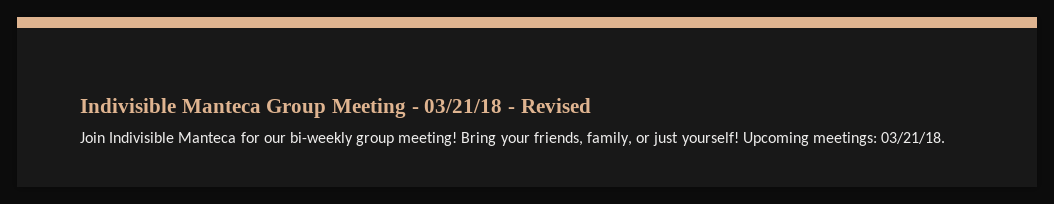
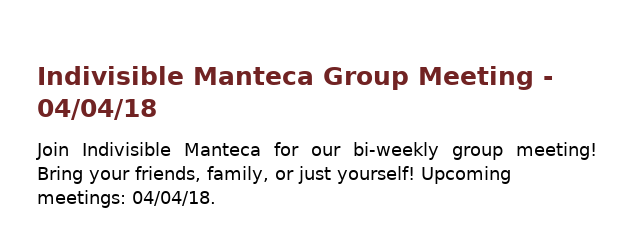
[424,98,591,113] 03/21/18 - Revised -> [37,99,157,120] 04/04/18
[881,132,946,144] 03/21/18. -> [132,191,216,206] 04/04/18.

